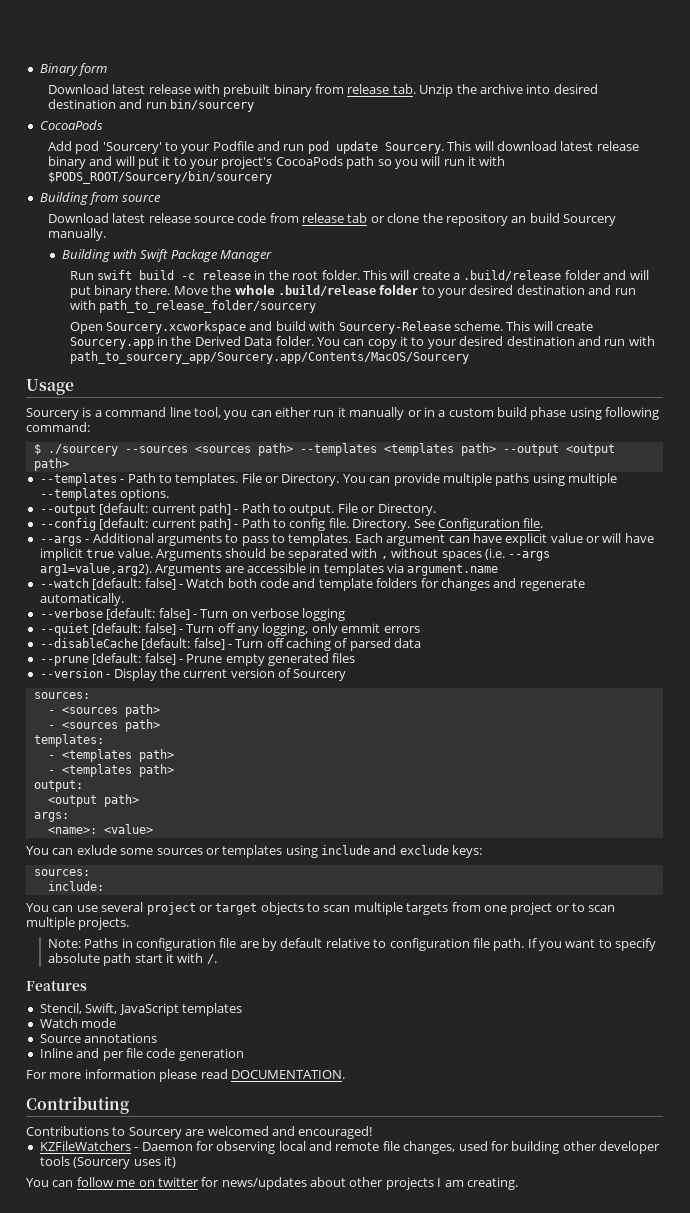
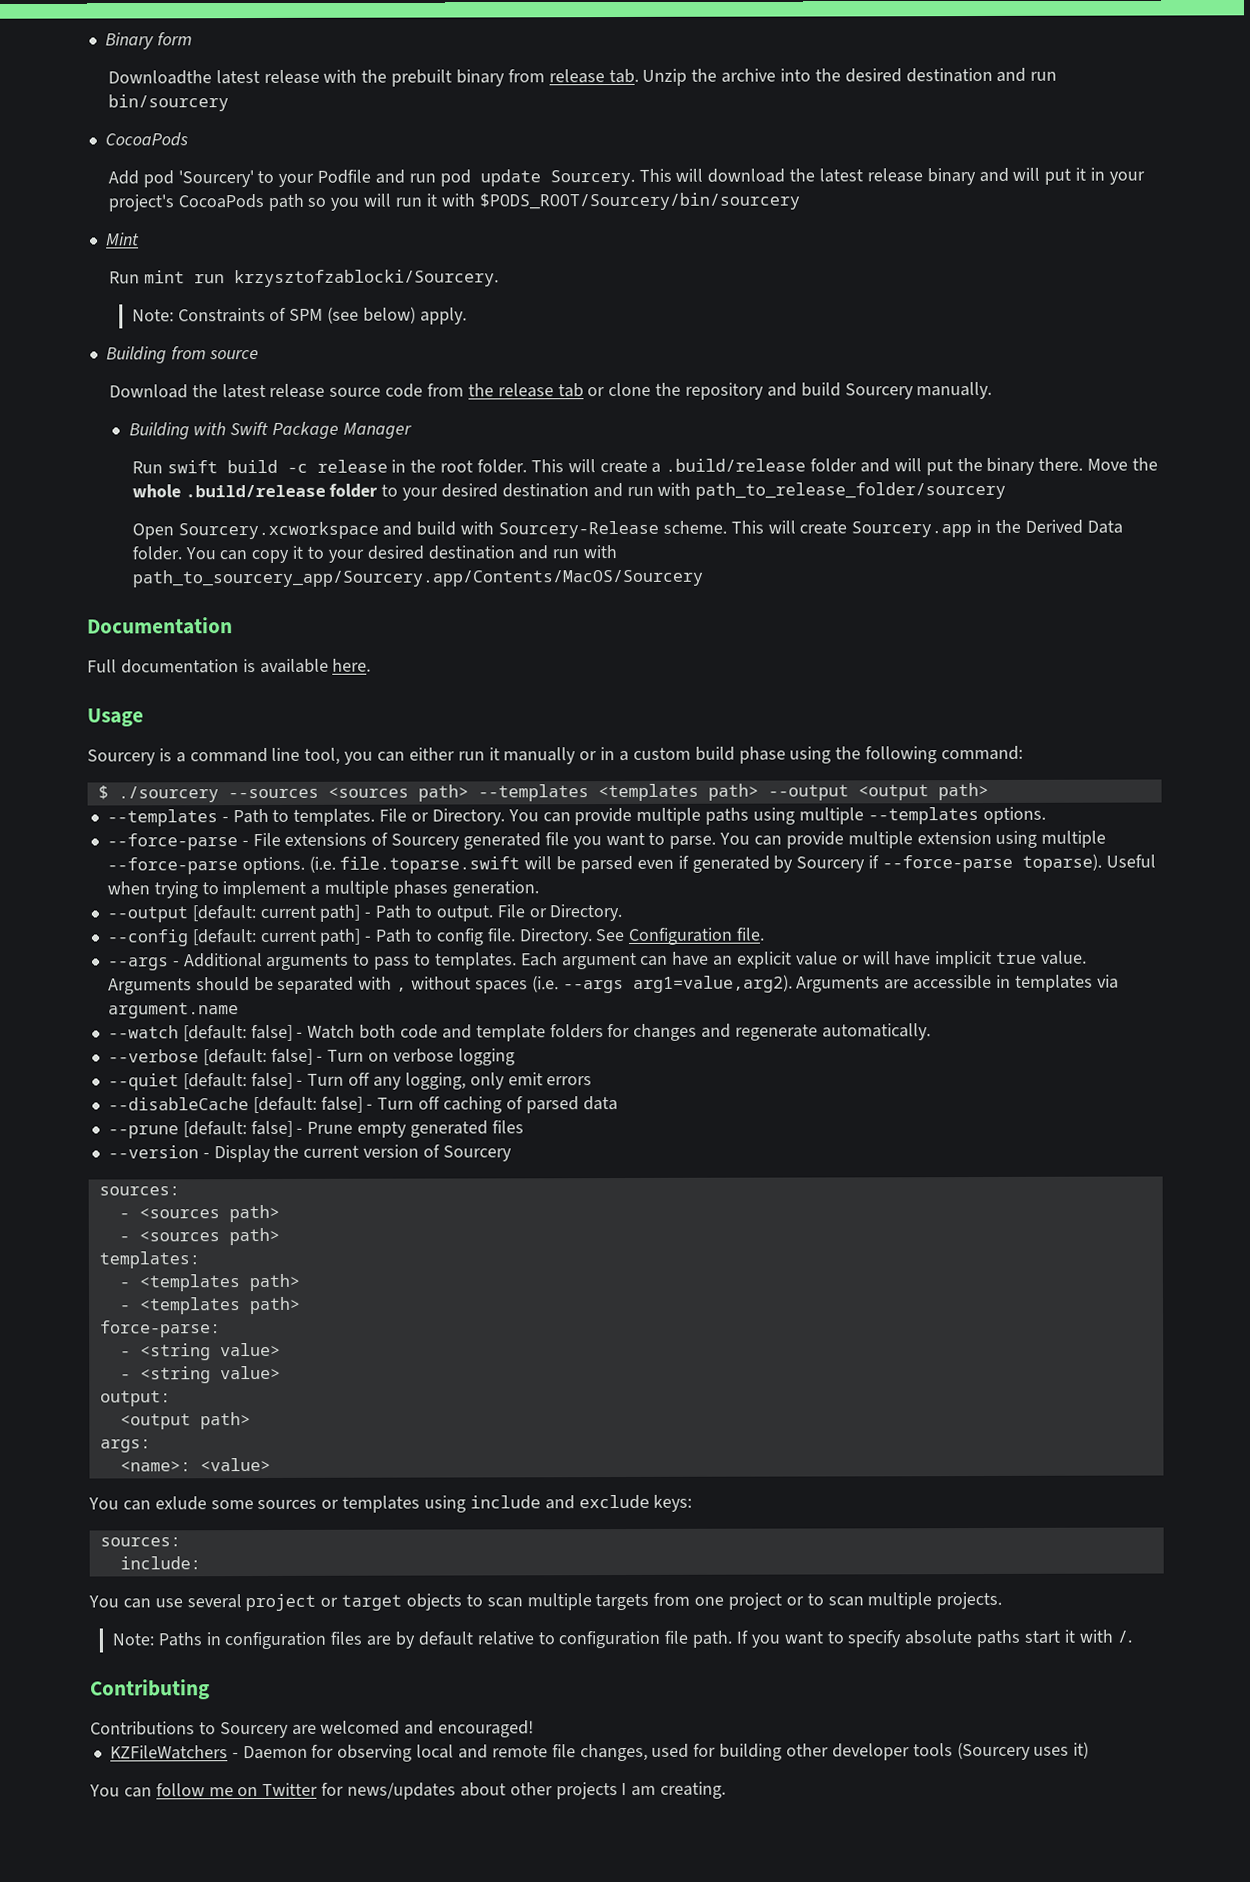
[47,84,109,94] Download -> [107,70,212,85] Downloadthe
(220, 89) none -> [361,69,388,83] the
(551, 89) none -> [814,68,841,82] the
(557, 146) none -> [789,168,816,182] the
[173,157,187,166] to -> [1090,167,1106,181] in
(272, 177) none -> [105,232,140,246] [108,269,499,288] [131,306,467,325] // Mint // Run mint run krzysztofzablocki/Sourcery. // Note: Constraints of SPM (see below) apply.
(109, 218) none -> [191,384,218,398] the
(299, 218) none -> [467,383,494,397] the
[511,216,527,223] an -> [766,382,797,397] and
(91, 292) none -> [956,457,983,472] the
(469, 357) none -> [87,617,233,635] [87,658,372,674] // Documentation // Full documentation is available here.
(602, 413) none -> [835,746,862,760] the
(170, 494) none -> [106,830,1107,851] [106,853,1156,875] [106,880,539,899] // --force-parse - File extensions of Sourcery generated file you want to parse. You can provide multiple extension using multiple --force-parse options. (i.e. file.toparse.swift will be parsed even if generated by Sourcery if --force-parse toparse). Useful when trying to implement a multiple phases generation.
(502, 538) none -> [713,955,734,966] an
[341,623,381,633] emmit -> [507,1072,543,1086] emit
(174, 770) none -> [99,1320,221,1338] [119,1342,281,1361] [119,1365,281,1384] // force-parse: // - <string value> // - <string value>
[219,938,237,948] file -> [330,1631,363,1645] files
[103,953,132,966] path -> [976,1629,1021,1648] paths
[26,980,87,991] [39,1003,242,1016] [39,1018,117,1028] [39,1033,158,1043] [39,1048,244,1061] [26,1069,345,1082] // Features // Stencil, Swift, JavaScript templates // Watch mode // Source annotations // Inline and per file code generation // For more information please read DOCUMENTATION. -> (1132, 1636) none
[157,1177,199,1187] twitter -> [262,1782,319,1797] Twitter

